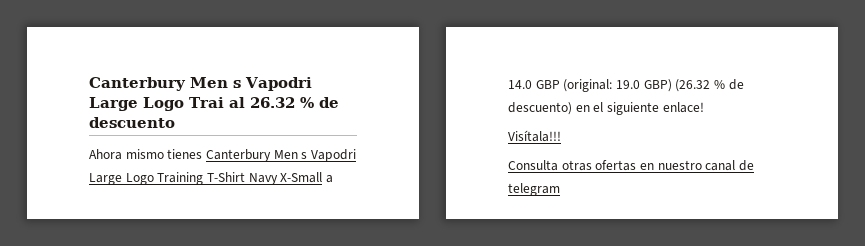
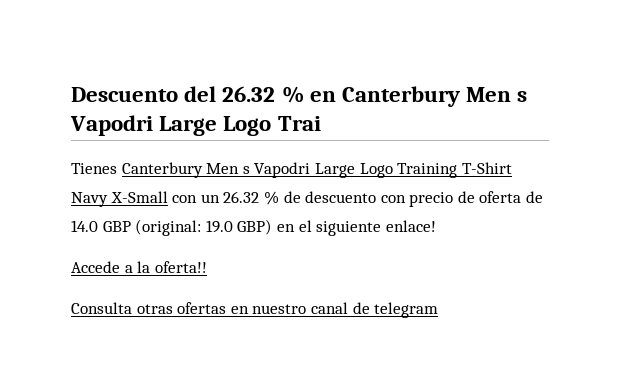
(89, 84) none -> [71,86,336,103] Descuento del 26.32 % en
[228,97,339,108] [89,117,175,128] [89,149,203,160] al 26.32 % de descuento // Ahora mismo tienes -> [71,163,117,174] // Tienes
[325,175,333,183] a -> [172,191,544,207] con un 26.32 % de descuento con precio de oferta de
[675,79,744,92] [508,102,572,115] (26.32 % de descuento) -> (273, 227) none
[508,130,561,142] Visítala!!! -> [71,261,207,273] Accede a la oferta!!

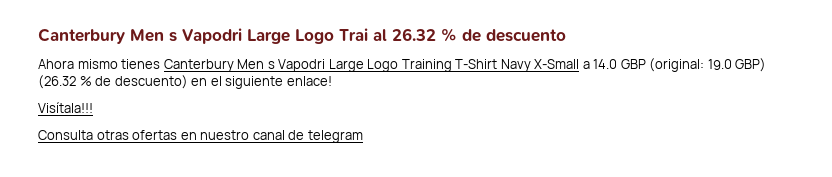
[71,86,336,103] Descuento del 26.32 % en -> (38, 36) none
[71,163,117,174] // Tienes -> [373,28,566,42] [38,59,161,69] al 26.32 % de descuento // Ahora mismo tienes
[172,191,544,207] con un 26.32 % de descuento con precio de oferta de -> [582,61,590,69] a
(273, 227) none -> [38,75,188,89] (26.32 % de descuento)
[71,261,207,273] Accede a la oferta!! -> [38,102,93,113] Visítala!!!

